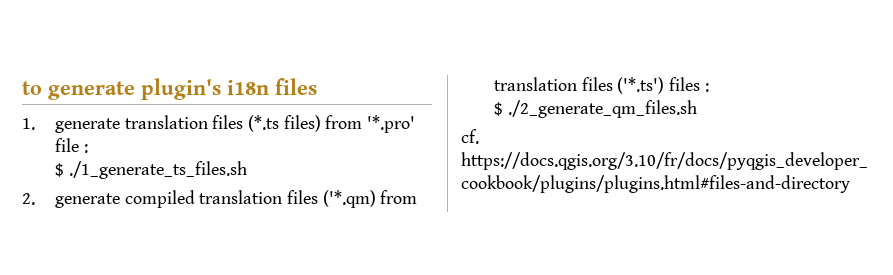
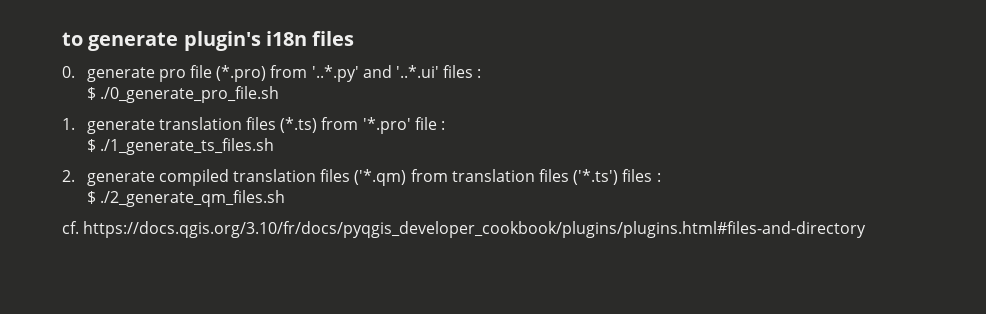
[22,115,321,133] 1. generate translation files (*.ts files) -> [62,65,482,82] [86,86,279,103] [62,117,318,134] 0. generate pro file (*.pro) from '..*.py' and '..*.ui' files : // $ ./0_generate_pro_file.sh // 1. generate translation files (*.ts)

